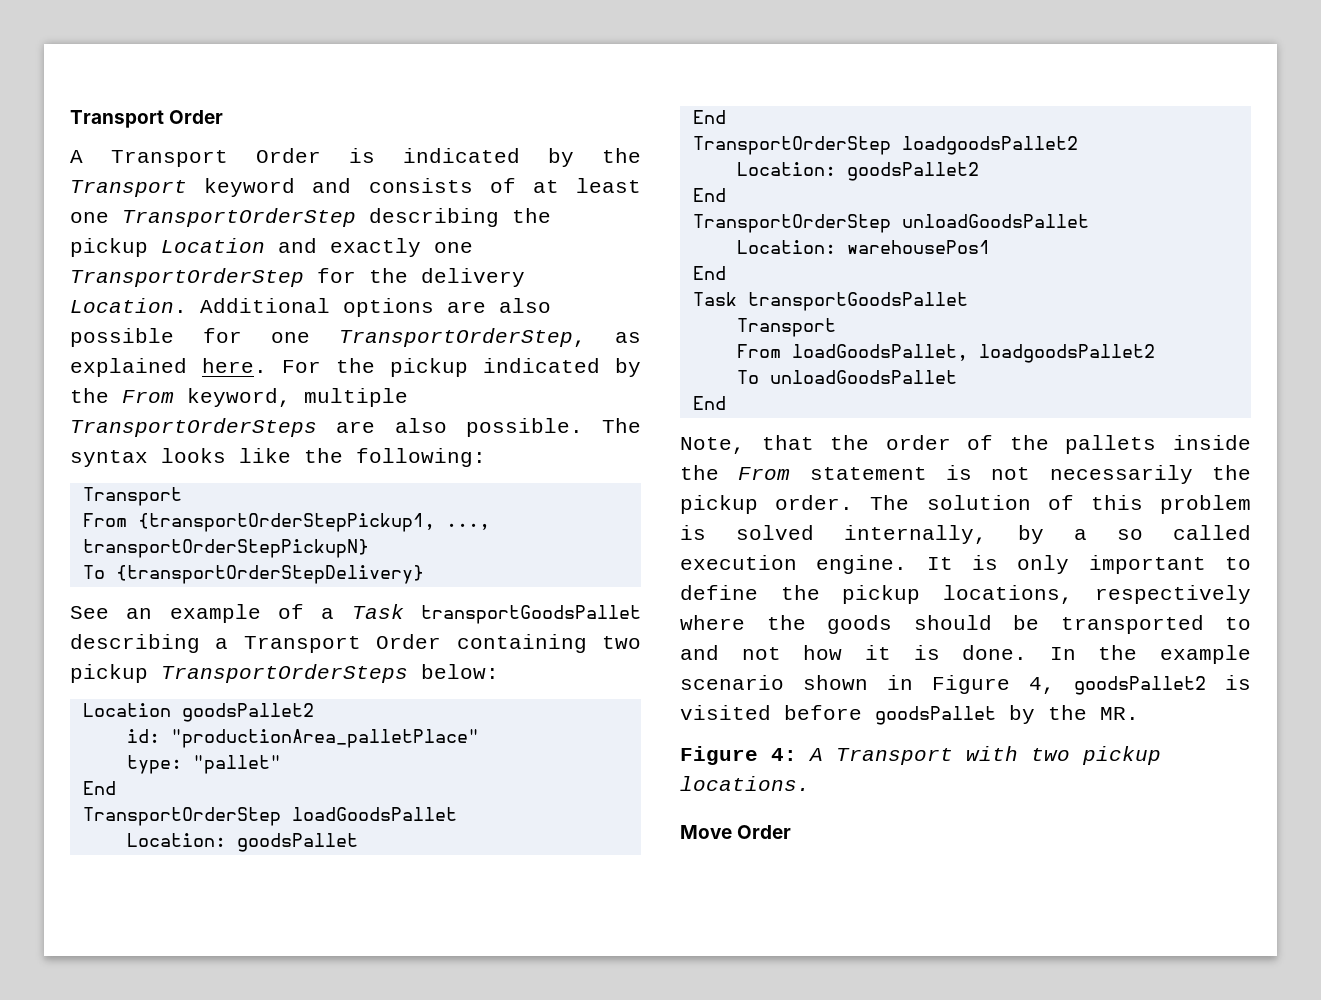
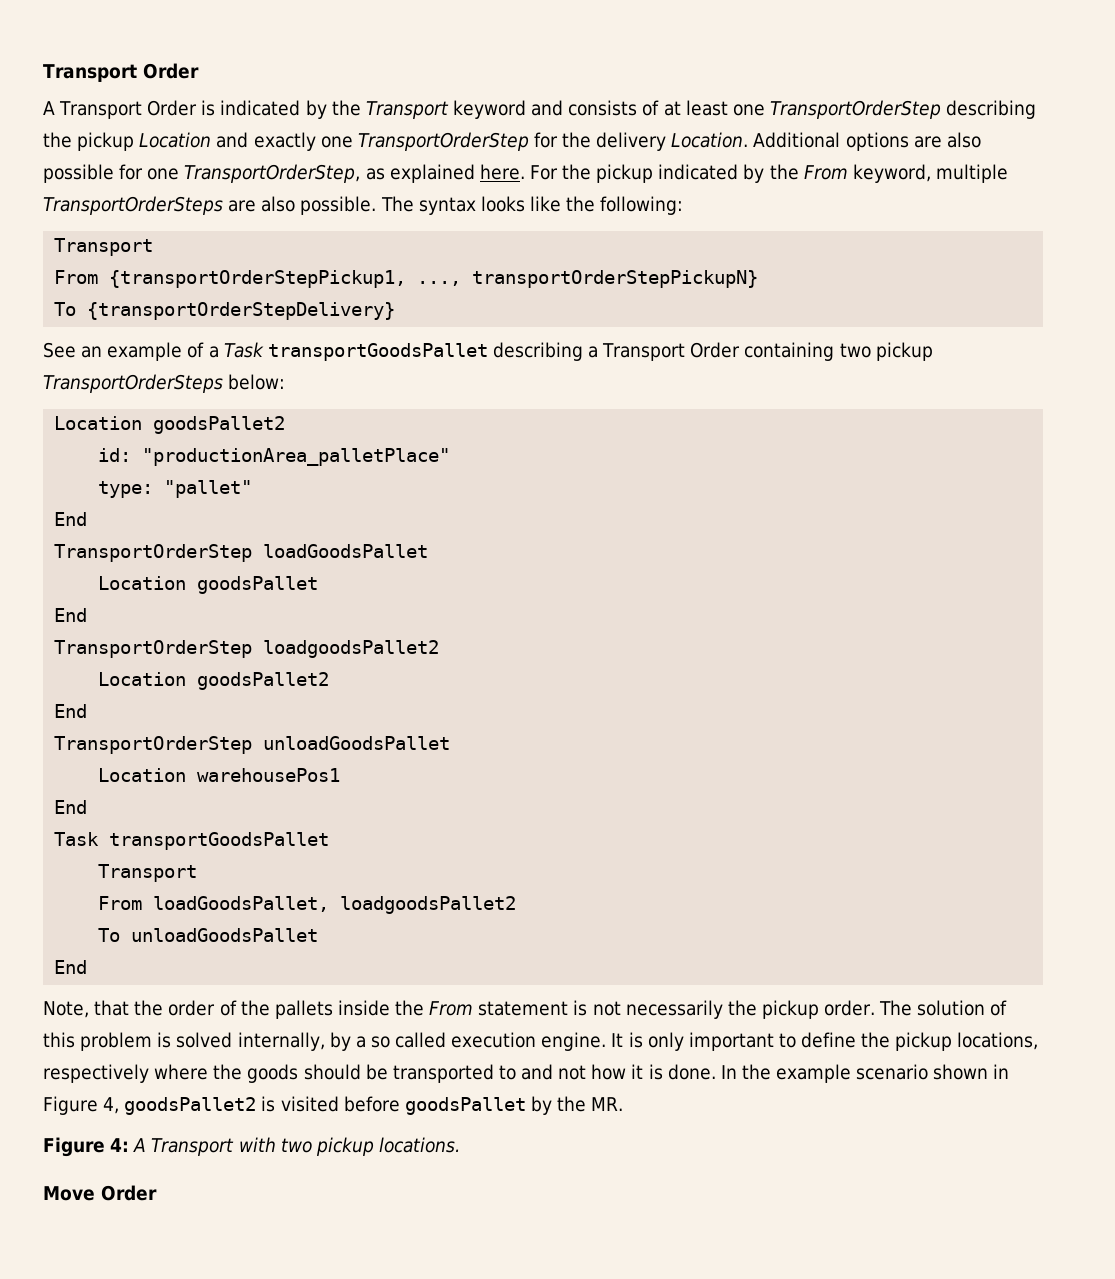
[126,833,226,847] Location: -> [98,576,187,590] Location
[736,162,836,176] Location: -> [98,672,187,686] Location
[736,240,836,254] Location: -> [98,768,187,782] Location

